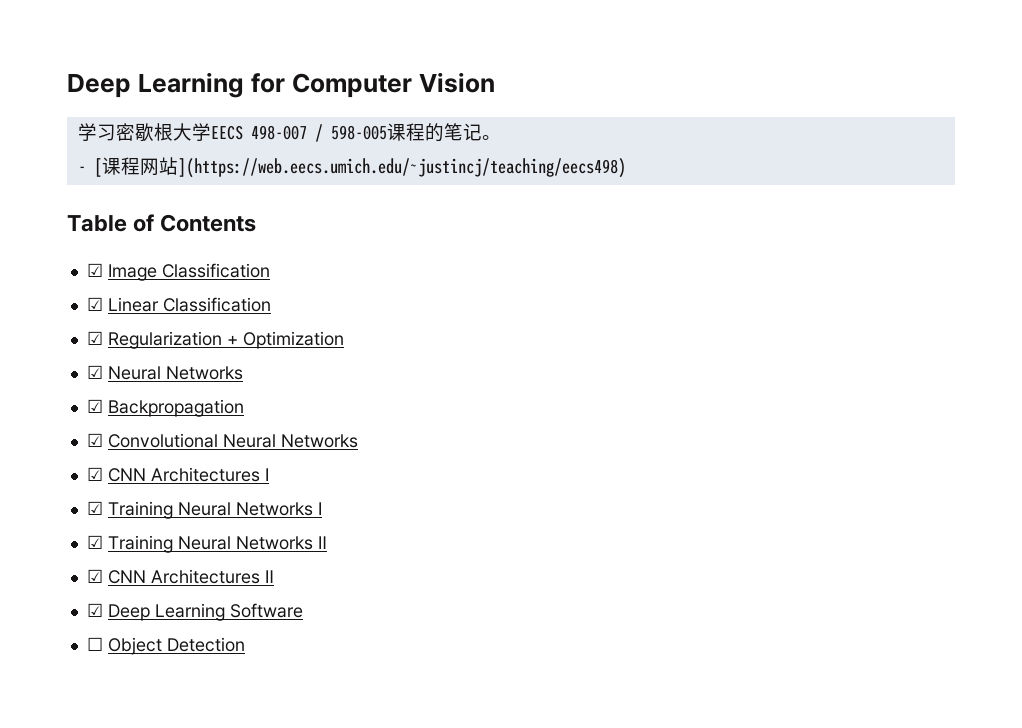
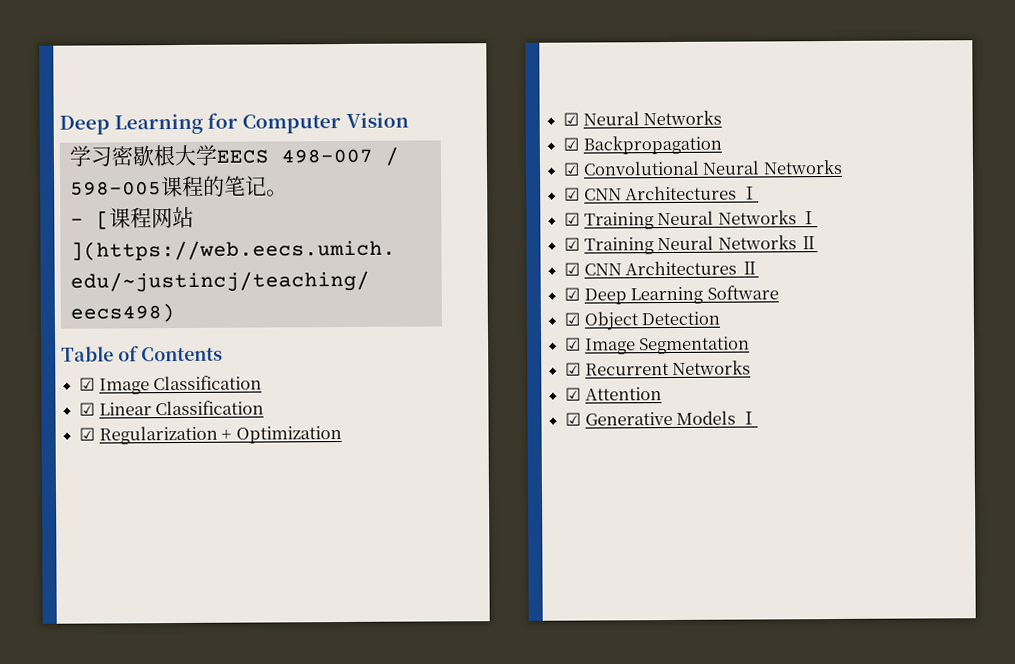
[86,637,103,651] ☐ -> [564,312,581,326] ☑
(245, 644) none -> [565,336,751,355] [565,360,752,376] [565,387,662,401] [565,410,758,426] // ☑ Image Segmentation // ☑ Recurrent Networks // ☑ Attention // ☑ Generative Models Ⅰ

